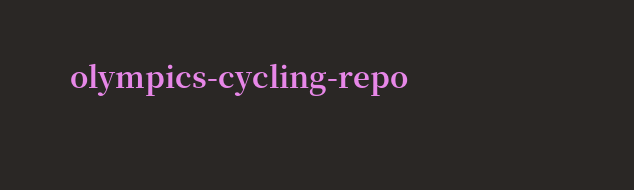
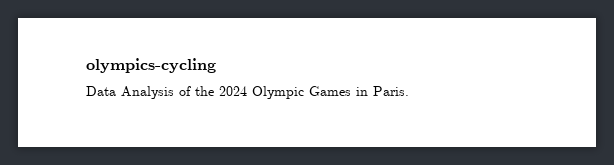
[70,63,408,96] olympics-cycling-repo -> [86,58,216,73] [86,86,409,99] olympics-cycling // Data Analysis of the 2024 Olympic Games in Paris.

